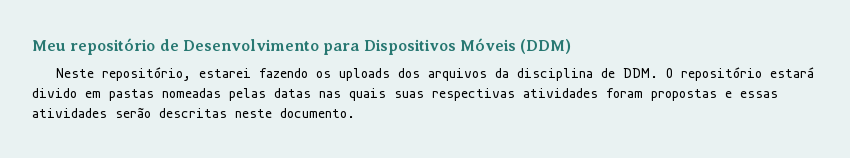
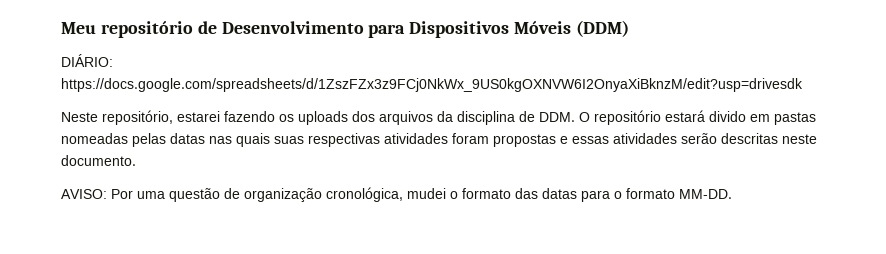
(572, 46) none -> [61,54,113,67] [61,78,803,92] // DIÁRIO: https://docs.google.com/spreadsheets/d/1ZszFZx3z9FCj0NkWx_9US0kgOXNVW6I2OnyaXiBknzM/edit?usp=drivesdk
(355, 113) none -> [61,187,732,202] // AVISO: Por uma questão de organização cronológica, mudei o formato das datas para o formato MM-DD.

